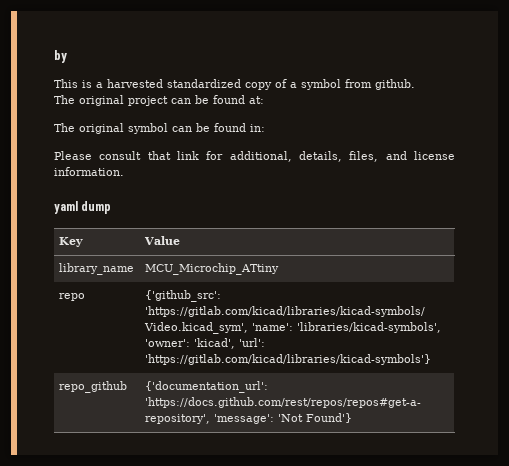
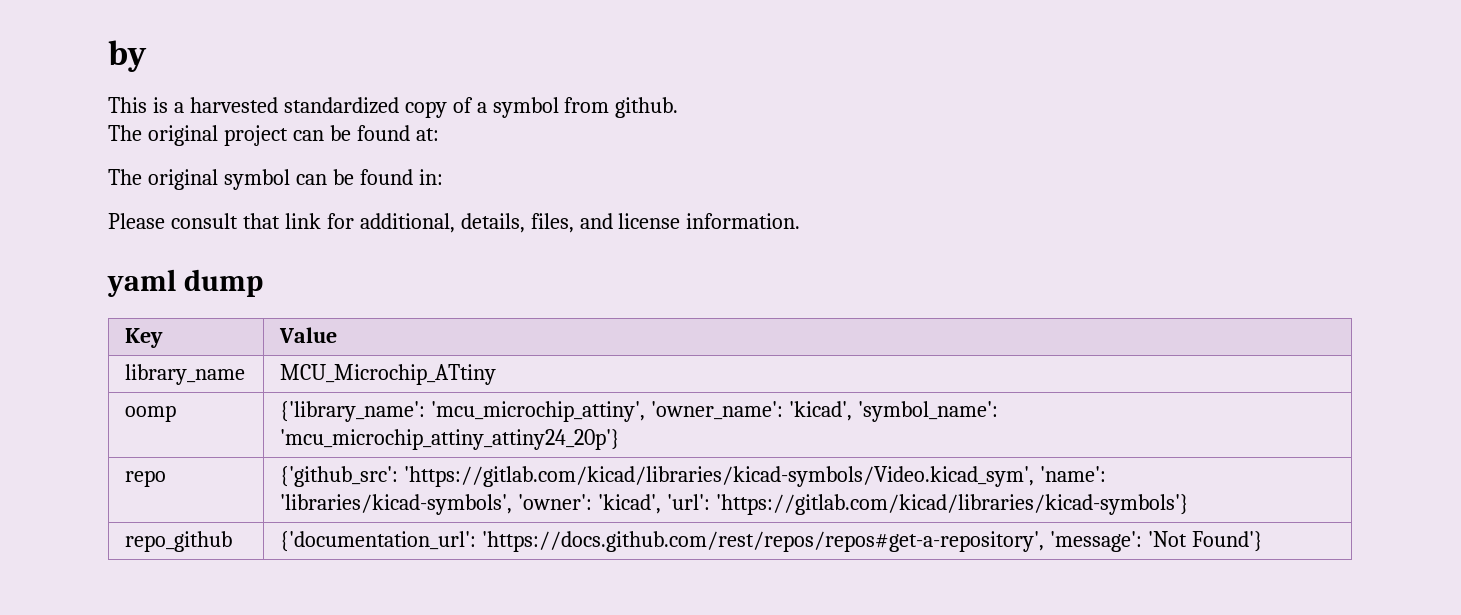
(280, 269) none -> [125,405,177,422] [280,401,998,422] [280,429,621,450] // oomp | {'library_name': 'mcu_microchip_attiny', 'owner_name': 'kicad', 'symbol_name': 'mcu_microchip_attiny_attiny24_20p'}

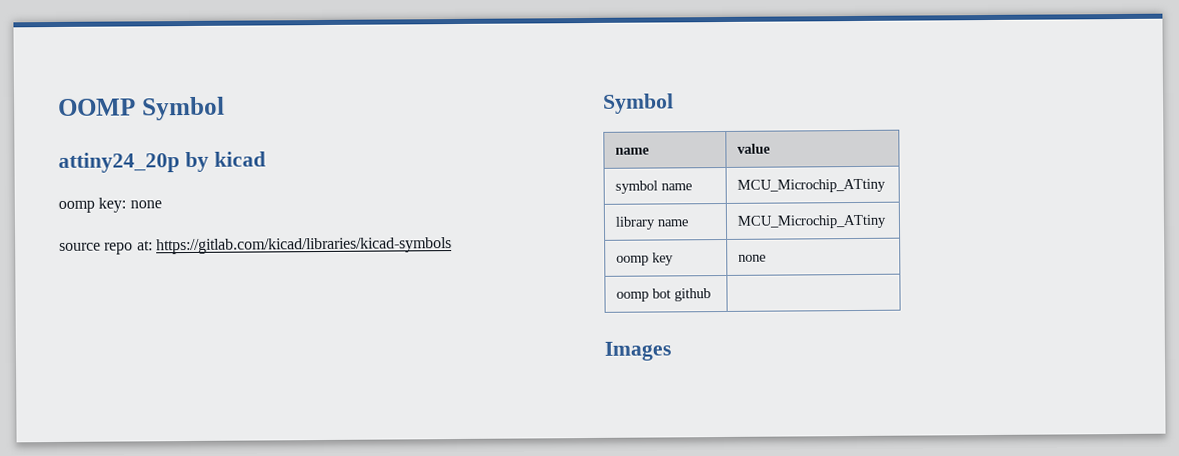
[108,40,147,72] [108,97,679,118] [108,125,439,146] [108,169,443,190] [108,213,801,233] [107,269,263,297] [125,328,164,348] [279,327,338,343] [125,364,246,385] [280,364,497,385] [125,405,177,422] [280,401,998,422] [280,429,621,450] [125,470,167,487] [280,466,1106,487] [280,494,1189,515] [125,531,233,552] [280,531,1263,552] by // This is a harvested standardized copy of a symbol from github. // The original project can be found at: // The original symbol can be found in: // Please consult that link for additional, details, files, and license information. // yaml dump // Key | Value // library_name | MCU_Microchip_ATtiny // oomp | {'library_name': 'mcu_microchip_attiny', 'owner_name': 'kicad', 'symbol_name': 'mcu_microchip_attiny_attiny24_20p'} // repo | {'github_src': 'https://gitlab.com/kicad/libraries/kicad-symbols/Video.kicad_sym', 'name': 'libraries/kicad-symbols', 'owner': 'kicad', 'url': 'https://gitlab.com/kicad/libraries/kicad-symbols'} // repo_github | {'documentation_url': 'https://docs.github.com/rest/repos/repos#get-a-repository', 'message': 'Not Found'} -> [58,96,225,121] [58,151,266,173] [58,197,162,213] [59,237,452,255] [602,93,674,114] [615,147,651,155] [737,143,772,154] [615,180,693,194] [737,178,887,193] [615,216,689,230] [737,214,888,229] [616,252,675,266] [738,254,767,262] [616,288,712,302] [604,341,671,361] OOMP Symbol // attiny24_20p by kicad // oomp key: none // source repo at: https://gitlab.com/kicad/libraries/kicad-symbols // Symbol // name | value // symbol name | MCU_Microchip_ATtiny // library name | MCU_Microchip_ATtiny // oomp key | none // oomp bot github | // Images

